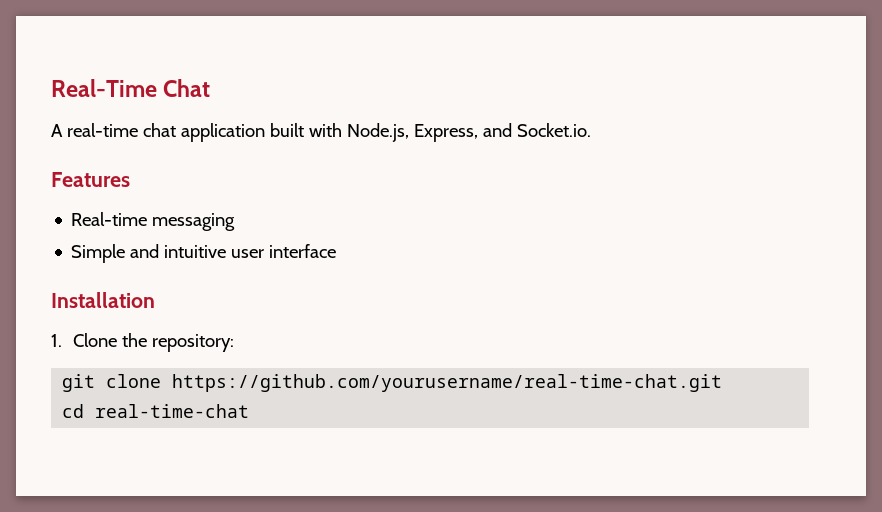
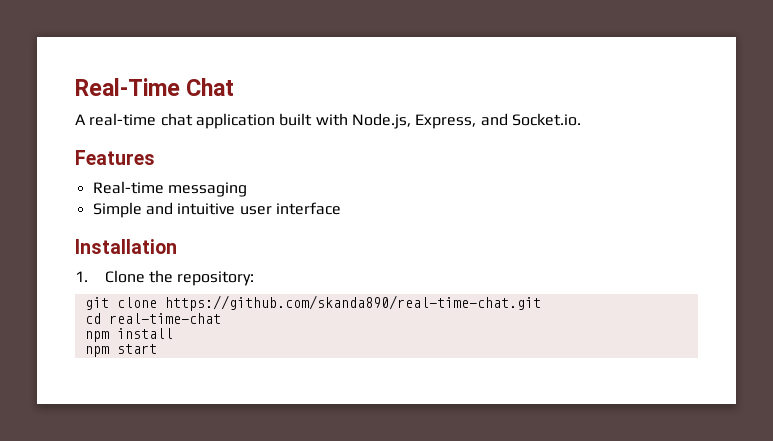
[172,374,723,392] https://github.com/yourusername/real-time-chat.git -> [164,295,541,311] https://github.com/skanda890/real-time-chat.git
(250, 411) none -> [84,328,173,342] [84,344,157,357] // npm install // npm start

